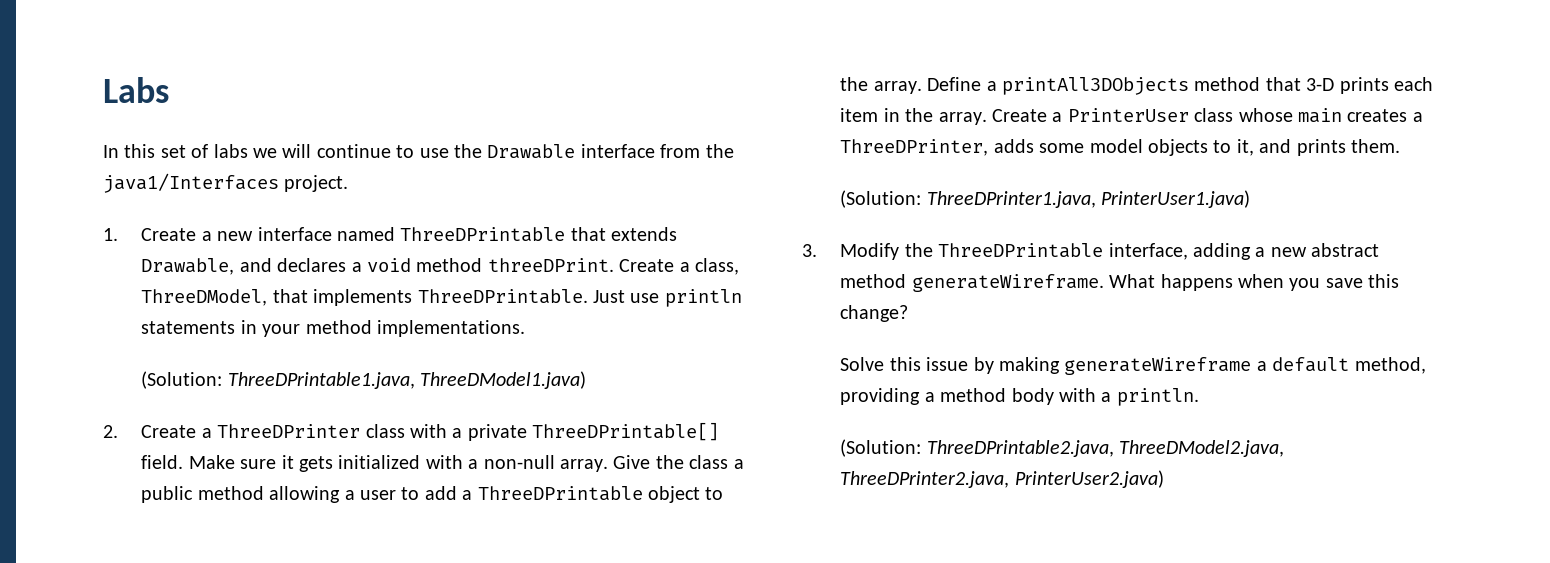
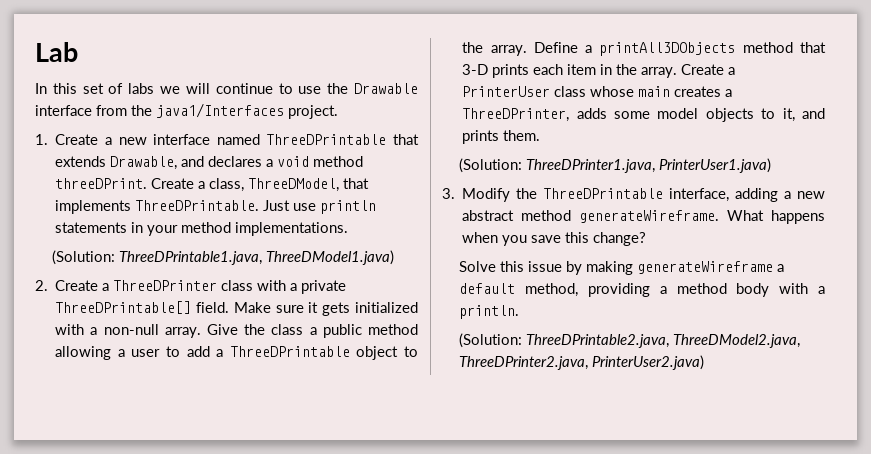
[103,77,169,103] Labs -> [35,42,78,62] Lab

